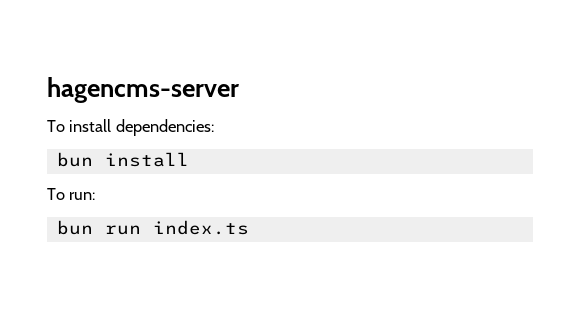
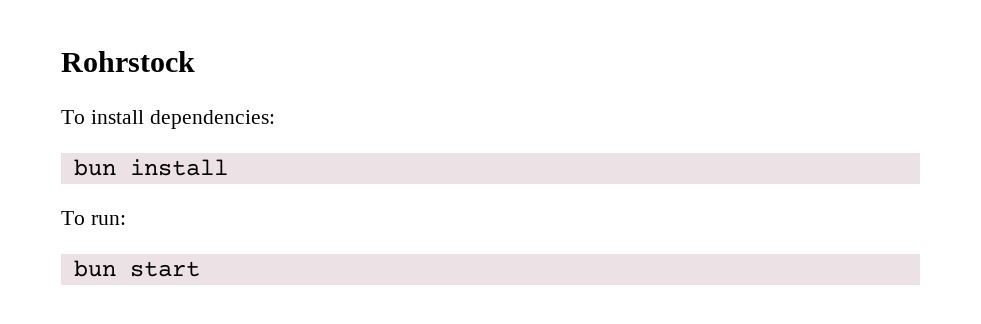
[47,77,239,103] hagencms-server -> [61,51,195,72] Rohrstock
[104,220,249,235] run index.ts -> [129,261,200,277] start

